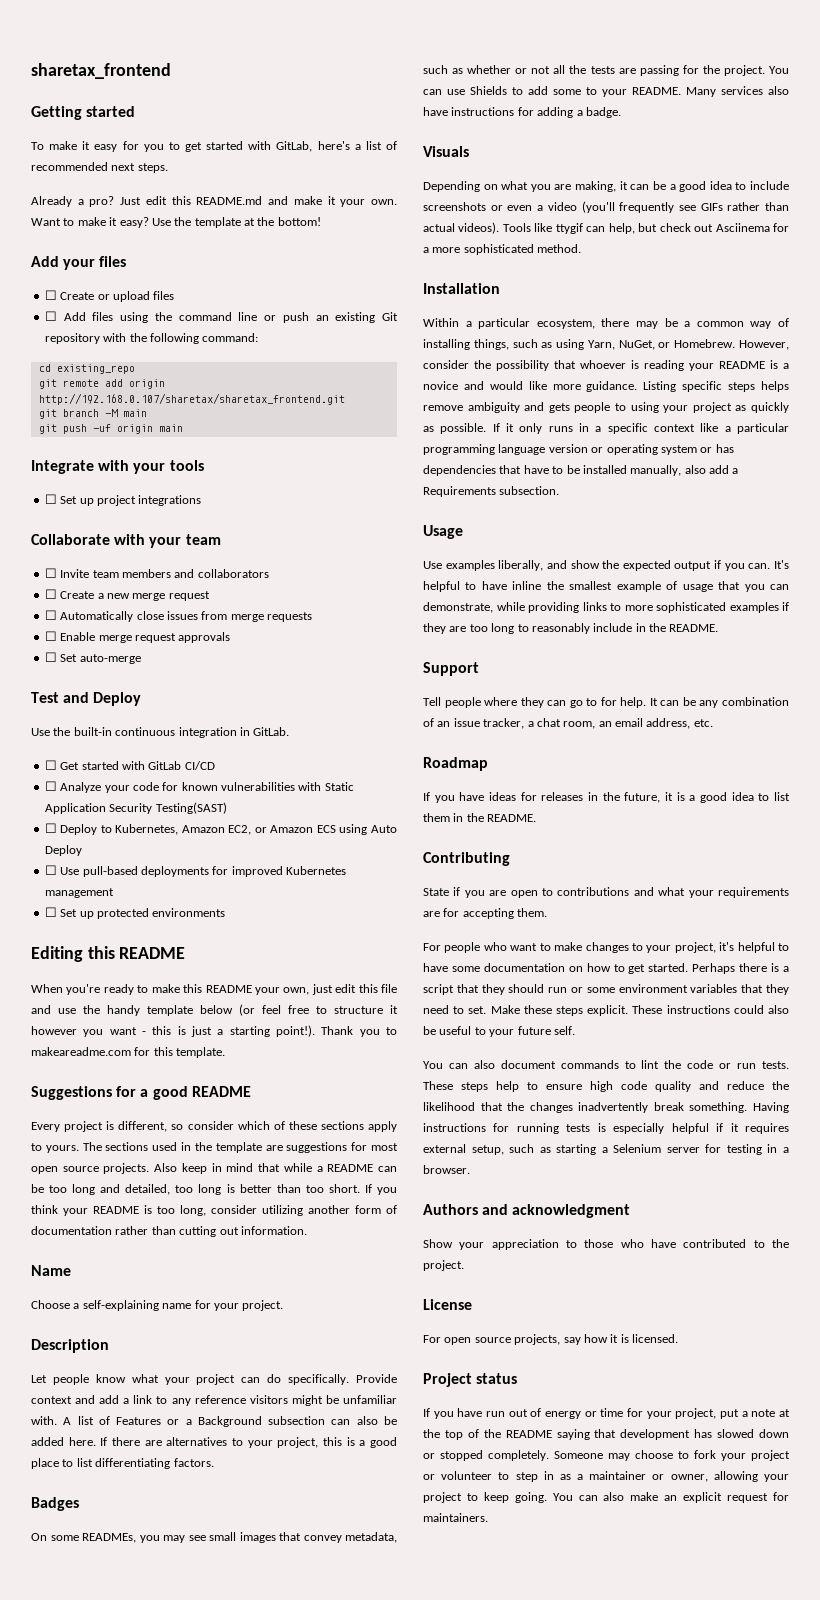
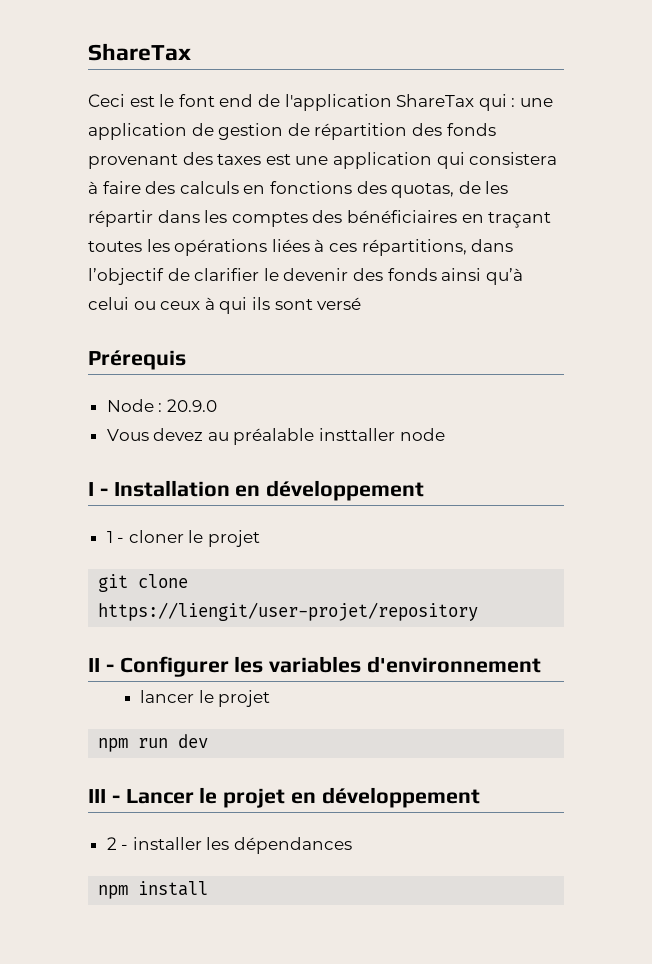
[31,63,171,79] [31,106,136,120] [31,141,398,152] [31,162,168,173] [31,196,398,207] [31,217,321,228] [31,256,127,270] [44,290,175,302] [44,311,398,323] [44,333,259,344] [38,364,135,374] [38,379,165,389] [38,393,345,405] [38,409,147,419] [38,424,183,434] [31,460,204,474] [44,494,202,506] [31,534,221,548] [44,568,269,578] [44,589,210,601] [44,610,312,622] [44,631,231,643] [44,652,141,664] [31,692,142,706] [31,727,290,738] [44,760,215,770] [44,781,354,793] [44,802,227,814] [44,823,397,835] [44,845,82,856] [44,865,346,877] [44,888,114,898] [44,907,226,919] [31,946,186,962] [31,984,398,995] [31,1004,398,1016] [31,1025,397,1037] [31,1047,226,1058] [31,1086,251,1100] [31,1121,397,1132] [31,1142,398,1153] [31,1163,397,1174] [31,1184,397,1195] [31,1205,397,1216] [31,1226,307,1237] [31,1265,71,1276] [31,1300,284,1311] [31,1339,109,1353] [31,1374,397,1385] [31,1395,397,1406] [31,1416,397,1427] [31,1437,398,1448] [31,1458,214,1469] [31,1497,79,1511] [31,1532,397,1543] [423,65,789,76] [423,86,789,97] [423,107,621,118] [423,146,469,157] [423,181,789,192] [423,201,789,213] [423,222,789,234] [423,244,582,255] [423,283,500,294] [423,318,789,329] [423,339,789,350] [423,360,789,371] [423,381,789,392] [423,402,789,413] [423,423,789,434] [423,444,734,455] [423,465,739,476] [423,486,560,497] [423,525,463,539] [423,560,789,571] [423,581,789,592] [423,602,789,613] [423,623,719,634] [423,662,479,676] [423,697,789,708] [423,718,713,729] [423,757,488,771] [423,792,790,803] [423,813,537,822] [423,852,510,866] [423,887,789,898] [423,908,548,919] [423,942,789,953] [423,963,790,974] [423,984,789,995] [423,1005,789,1016] [423,1026,575,1037] [423,1060,790,1069] [423,1081,789,1092] [423,1102,789,1113] [423,1123,790,1134] [423,1144,789,1155] [423,1165,470,1174] [423,1204,631,1218] [423,1239,789,1250] [423,1260,464,1271] [423,1299,472,1310] [423,1334,678,1345] [423,1373,518,1387] [423,1408,790,1419] [423,1429,789,1440] [423,1450,790,1461] [423,1471,789,1482] [423,1492,789,1503] [423,1513,488,1522] sharetax_frontend // Getting started // To make it easy for you to get started with GitLab, here's a list of recommended next steps. // Already a pro? Just edit this README.md and make it your own. Want to make it easy? Use the template at the bottom! // Add your files // ☐ Create or upload files // ☐ Add files using the command line or push an existing Git repository with the following command: // cd existing_repo // git remote add origin http://192.168.0.107/sharetax/sharetax_frontend.git // git branch -M main // git push -uf origin main // Integrate with your tools // ☐ Set up project integrations // Collaborate with your team // ☐ Invite team members and collaborators // ☐ Create a new merge request // ☐ Automatically close issues from merge requests // ☐ Enable merge request approvals // ☐ Set auto-merge // Test and Deploy // Use the built-in continuous integration in GitLab. // ☐ Get started with GitLab CI/CD // ☐ Analyze your code for known vulnerabilities with Static Application Security Testing(SAST) // ☐ Deploy to Kubernetes, Amazon EC2, or Amazon ECS using Auto Deploy // ☐ Use pull-based deployments for improved Kubernetes management // ☐ Set up protected environments // Editing this README // When you're ready to make this README your own, just edit this file and use the handy template below (or feel free to structure it however you want - this is just a starting point!). Thank you to makeareadme.com for this template. // Suggestions for a good README // Every project is different, so consider which of these sections apply to yours. The sections used in the template are suggestions for most open source projects. Also keep in mind that while a README can be too long and detailed, too long is better than too short. If you think your README is too long, consider utilizing another form of documentation rather than cutting out information. // Name // Choose a self-explaining name for your project. // Description // Let people know what your project can do specifically. Provide context and add a link to any reference visitors might be unfamiliar with. A list of Features or a Background subsection can also be added here. If there are alternatives to your project, this is a good place to list differentiating factors. // Badges // On some READMEs, you may see small images that convey metadata, such as whether or not all the tests are passing for the project. You can use Shields to add some to your README. Many services also have instructions for adding a badge. // Visuals // Depending on what you are making, it can be a good idea to include screenshots or even a video (you'll frequently see GIFs rather than actual videos). Tools like ttygif can help, but check out Asciinema for a more sophisticated method. // Installation // Within a particular ecosystem, there may be a common way of installing things, such as using Yarn, NuGet, or Homebrew. However, consider the possibility that whoever is reading your README is a novice and would like more guidance. Listing specific steps helps remove ambiguity and gets people to using your project as quickly as possible. If it only runs in a specific context like a particular programming language version or operating system or has dependencies that have to be installed manually, also add a Requirements subsection. // Usage // Use examples liberally, and show the expected output if you can. It's helpful to have inline the smallest example of usage that you can demonstrate, while providing links to more sophisticated examples if they are too long to reasonably include in the README. // Support // Tell people where they can go to for help. It can be any combination of an issue tracker, a chat room, an email address, etc. // Roadmap // If you have ideas for releases in the future, it is a good idea to list them in the README. // Contributing // State if you are open to contributions and what your requirements are for accepting them. // For people who want to make changes to your project, it's helpful to have some documentation on how to get started. Perhaps there is a script that they should run or some environment variables that they need to set. Make these steps explicit. These instructions could also be useful to your future self. // You can also document commands to lint the code or run tests. These steps help to ensure high code quality and reduce the likelihood that the changes inadvertently break something. Having instructions for running tests is especially helpful if it requires external setup, such as starting a Selenium server for testing in a browser. // Authors and acknowledgment // Show your appreciation to those who have contributed to the project. // License // For open source projects, say how it is licensed. // Project status // If you have run out of energy or time for your project, put a note at the top of the README saying that development has slowed down or stopped completely. Someone may choose to fork your project or volunteer to step in as a maintainer or owner, allowing your project to keep going. You can also make an explicit request for maintainers. -> [88,43,191,61] [88,94,553,111] [88,123,496,140] [88,152,558,169] [88,181,509,198] [88,210,552,228] [88,239,514,256] [88,268,523,285] [88,297,362,314] [88,350,186,370] [106,399,217,412] [106,428,445,445] [88,480,425,501] [106,530,261,547] [98,574,189,592] [98,602,479,621] [88,656,542,677] [140,690,271,707] [98,734,209,752] [88,787,480,808] [106,837,353,854] [98,881,209,899] ShareTax // Ceci est le font end de l'application ShareTax qui : une application de gestion de répartition des fonds provenant des taxes est une application qui consistera à faire des calculs en fonctions des quotas, de les répartir dans les comptes des bénéficiaires en traçant toutes les opérations liées à ces répartitions, dans l’objectif de clarifier le devenir des fonds ainsi qu’à celui ou ceux à qui ils sont versé // Prérequis // Node : 20.9.0 // Vous devez au préalable insttaller node // I - Installation en développement // 1 - cloner le projet // git clone https://liengit/user-projet/repository // II - Configurer les variables d'environnement // lancer le projet // npm run dev // III - Lancer le projet en développement // 2 - installer les dépendances // npm install

